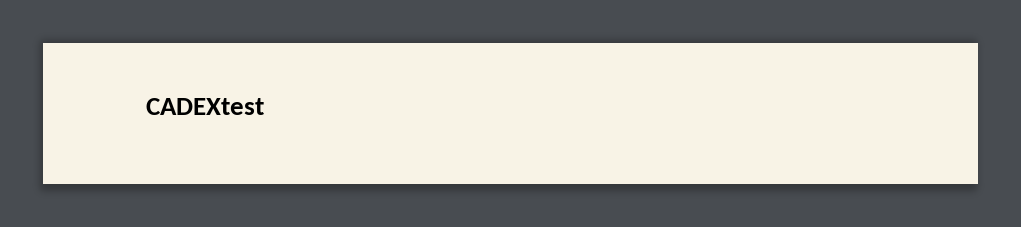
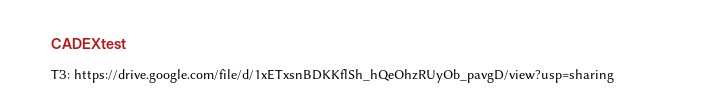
(264, 106) none -> [51,69,614,83] // ТЗ: https://drive.google.com/file/d/1xETxsnBDKKflSh_hQeOhzRUyOb_pavgD/view?usp=sharing

